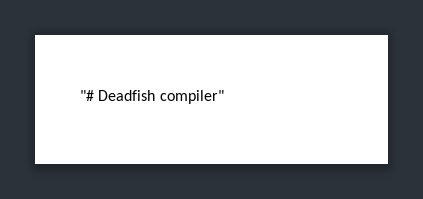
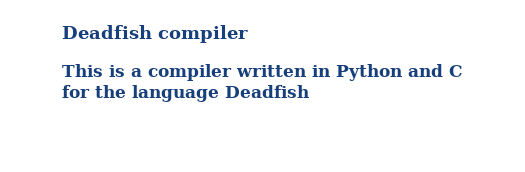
[80,90,224,104] "# Deadfish compiler" -> [62,25,248,43] [62,64,463,81] [62,85,309,102] Deadfish compiler // This is a compiler written in Python and C for the language Deadfish

